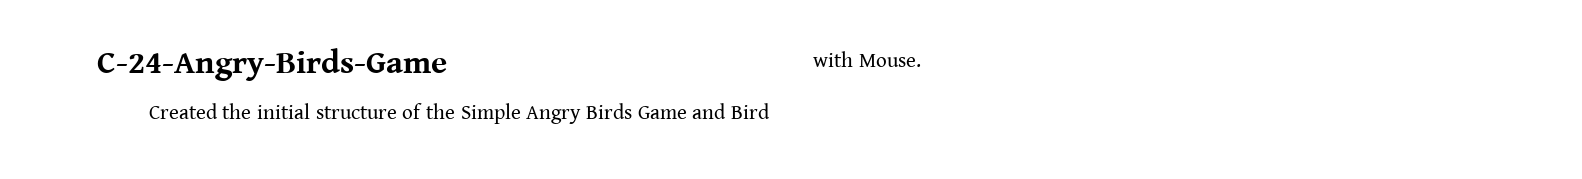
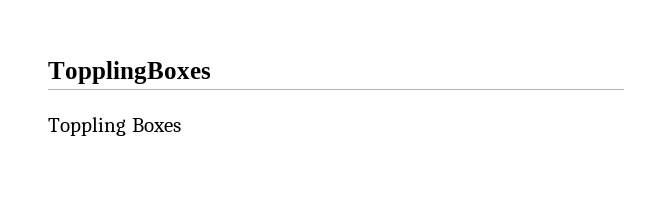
[97,48,447,81] [148,103,770,124] [813,51,921,67] C-24-Angry-Birds-Game // Created the initial structure of the Simple Angry Birds Game and Bird with Mouse. -> [48,61,211,84] [48,117,181,136] TopplingBoxes // Toppling Boxes

